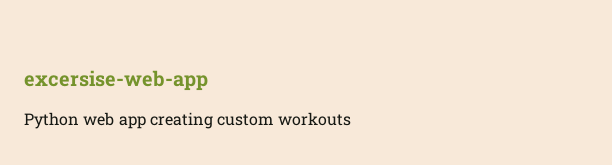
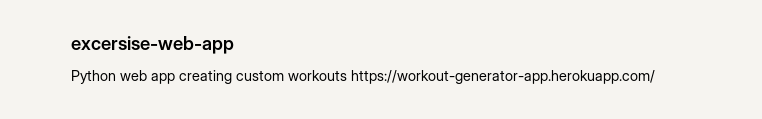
(351, 119) none -> [351,70,655,84] https://workout-generator-app.herokuapp.com/

